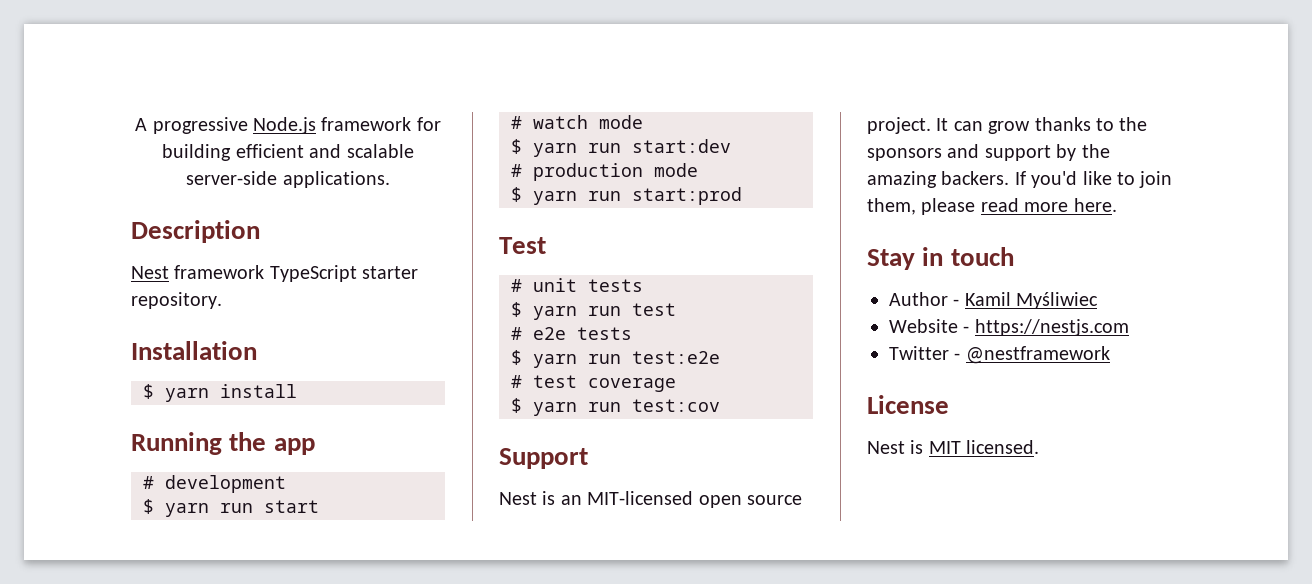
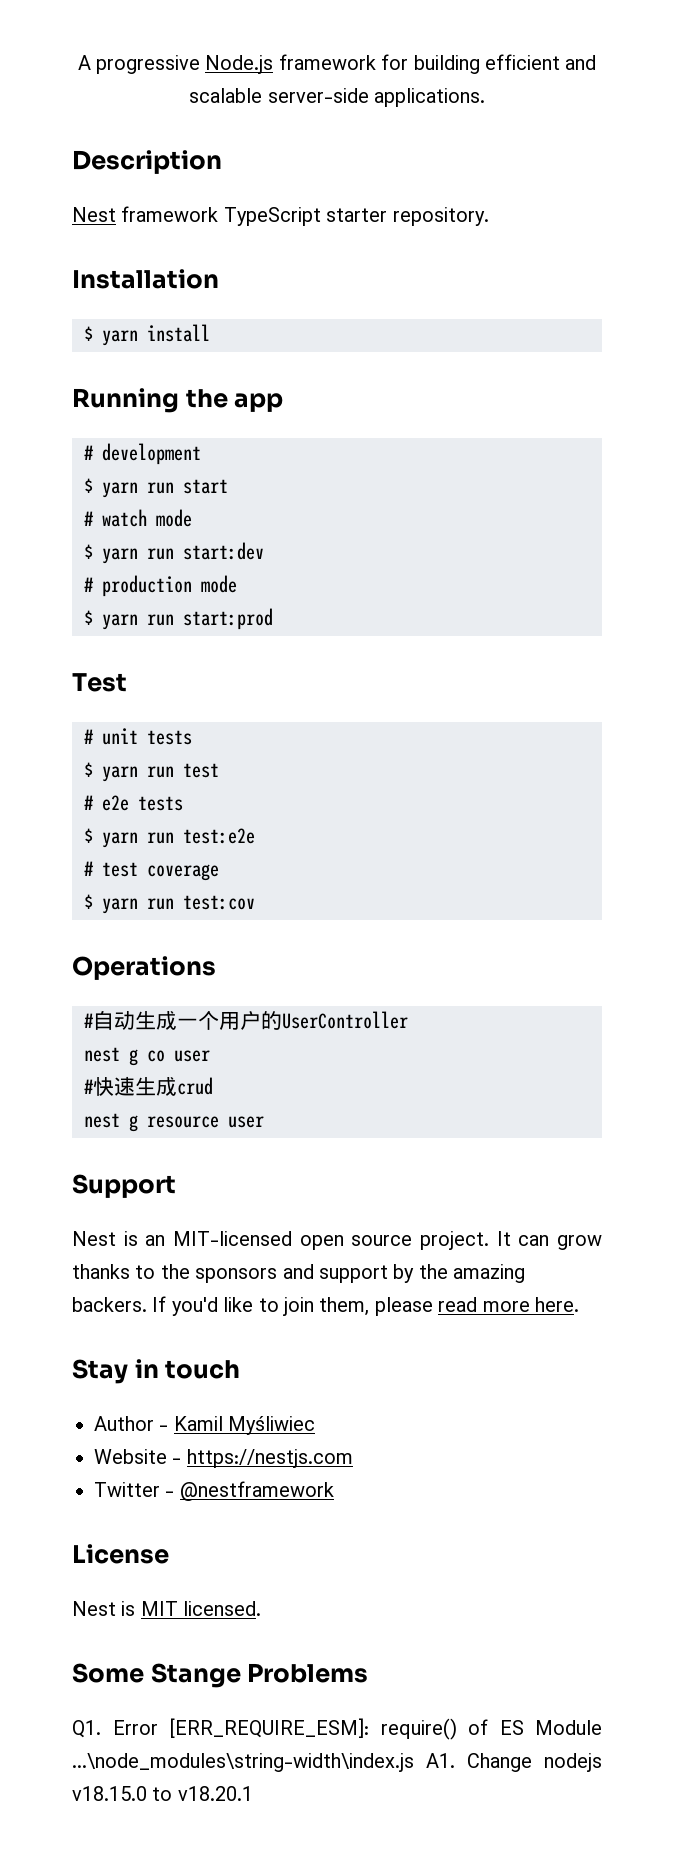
(720, 405) none -> [72,956,216,980] [84,1010,408,1030] [84,1047,210,1066] [84,1076,213,1096] [84,1113,264,1132] // Operations // #自动生成一个用户的UserController // nest g co user // #快速生成crud // nest g resource user
(1040, 447) none -> [72,1663,369,1688] [72,1718,602,1740] [72,1753,602,1772] [72,1786,253,1801] // Some Stange Problems // Q1. Error [ERR_REQUIRE_ESM]: require() of ES Module ...\node_modules\string-width\index.js A1. Change nodejs v18.15.0 to v18.20.1

